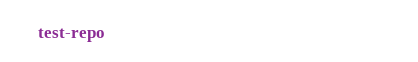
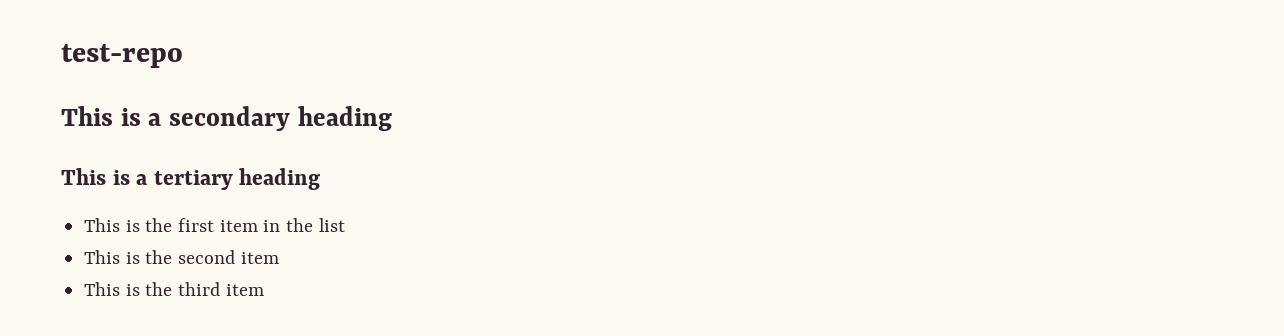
(105, 35) none -> [61,106,392,131] [61,168,321,190] [84,218,345,232] [84,250,279,264] [84,282,264,296] // This is a secondary heading // This is a tertiary heading // This is the first item in the list // This is the second item // This is the third item

